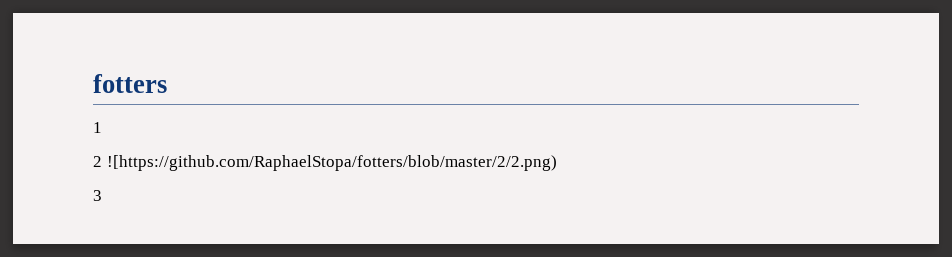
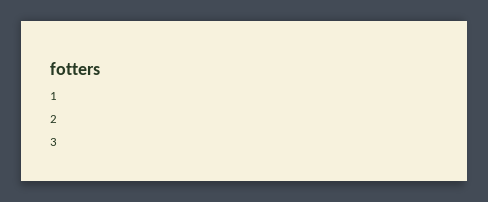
[106,155,557,171] ![https://github.com/RaphaelStopa/fotters/blob/master/2/2.png) -> (57, 119) none

